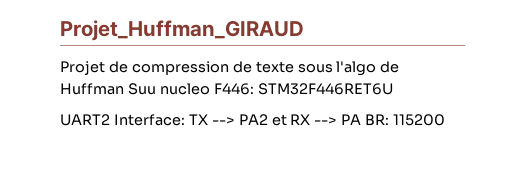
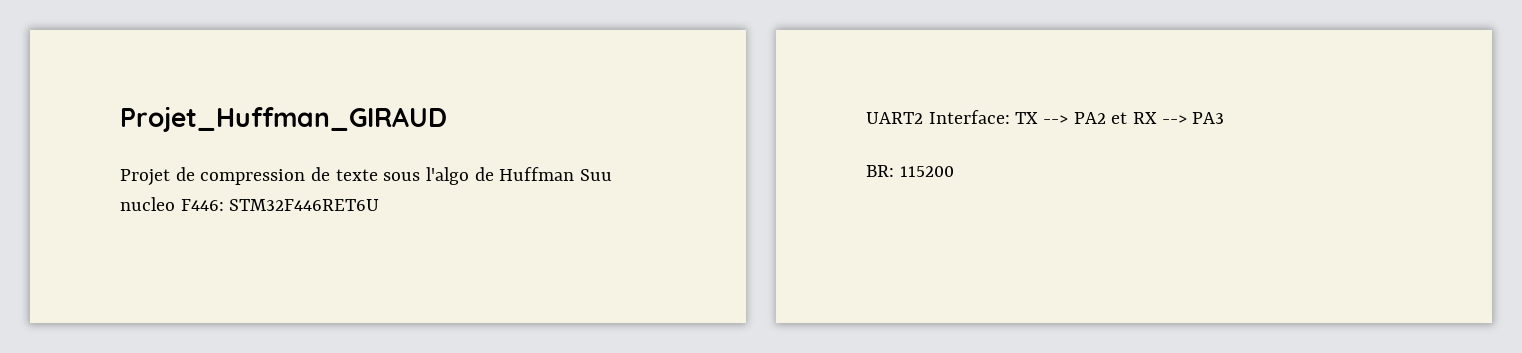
[341,114,362,125] PA -> [1192,112,1225,124] PA3 //

